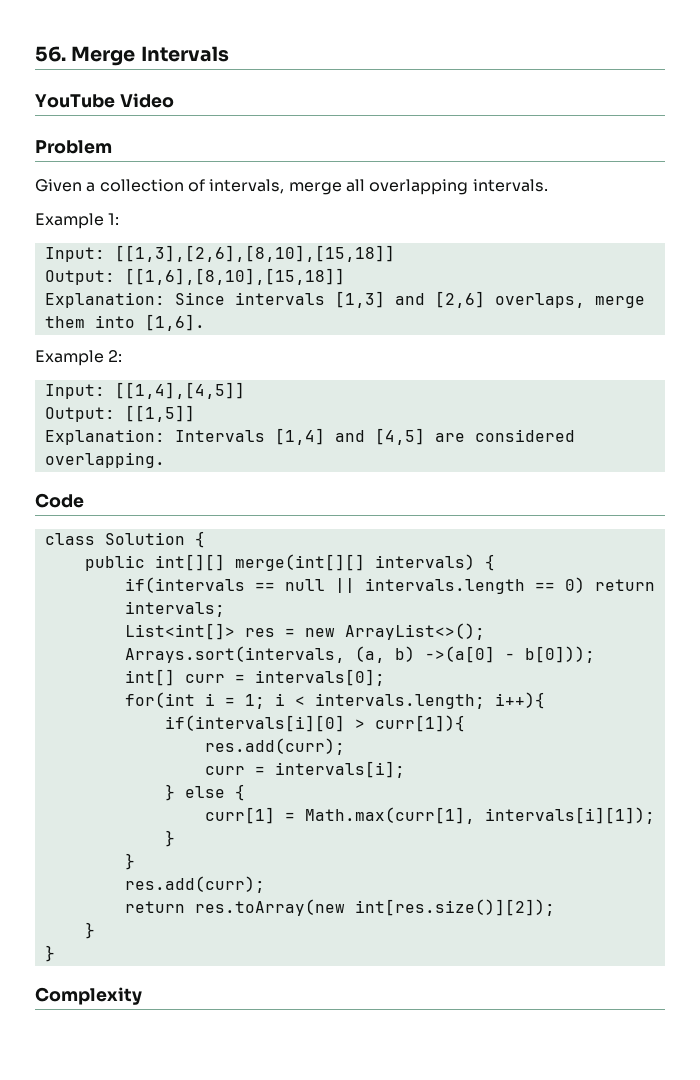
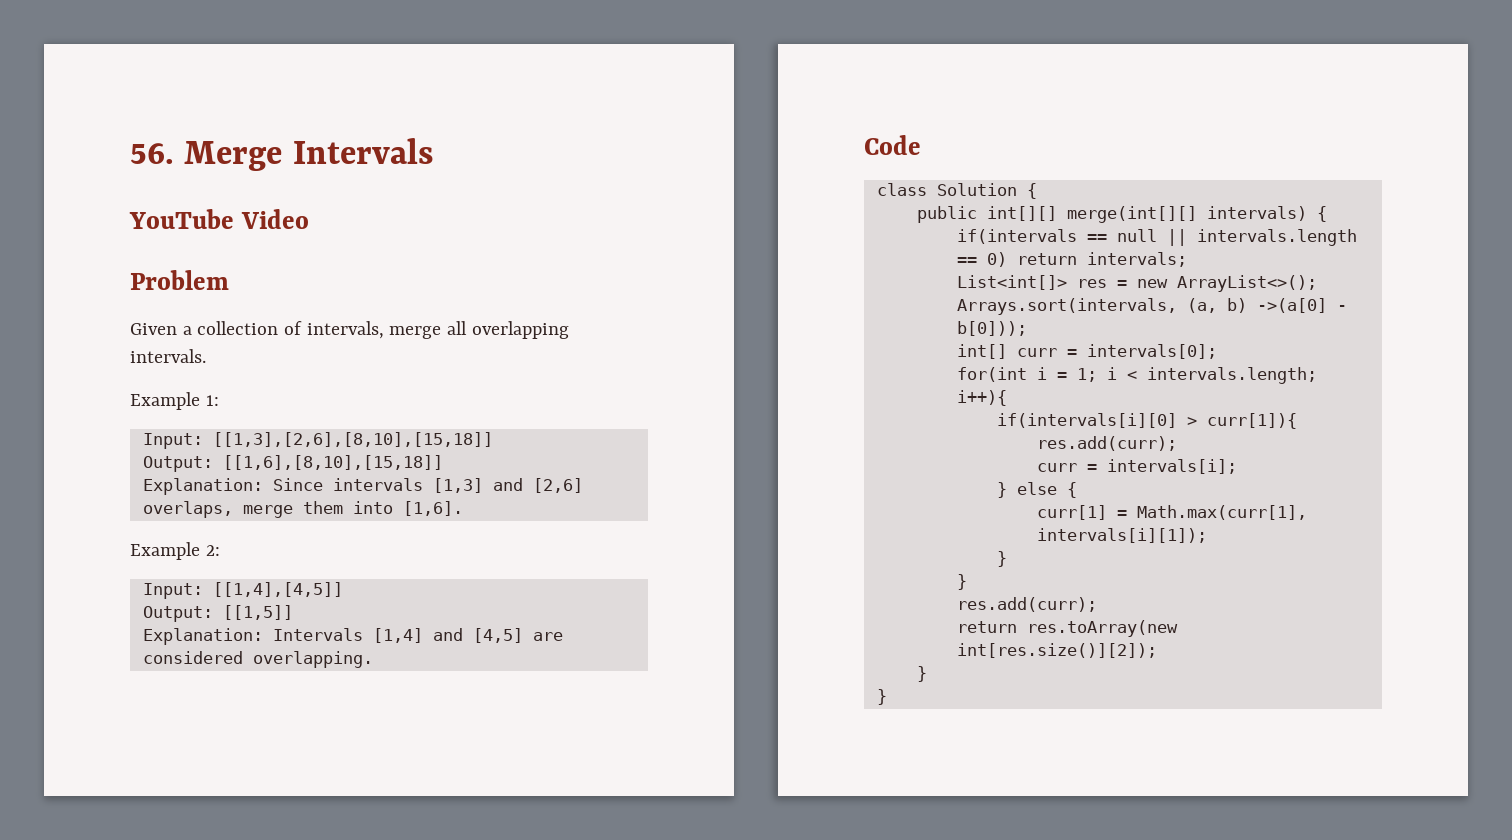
[35,987,142,1005] // Complexity -> (887, 697) none

